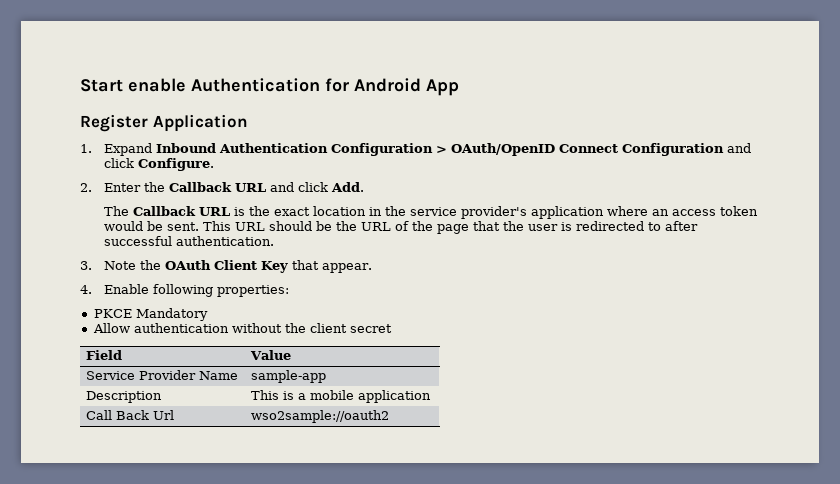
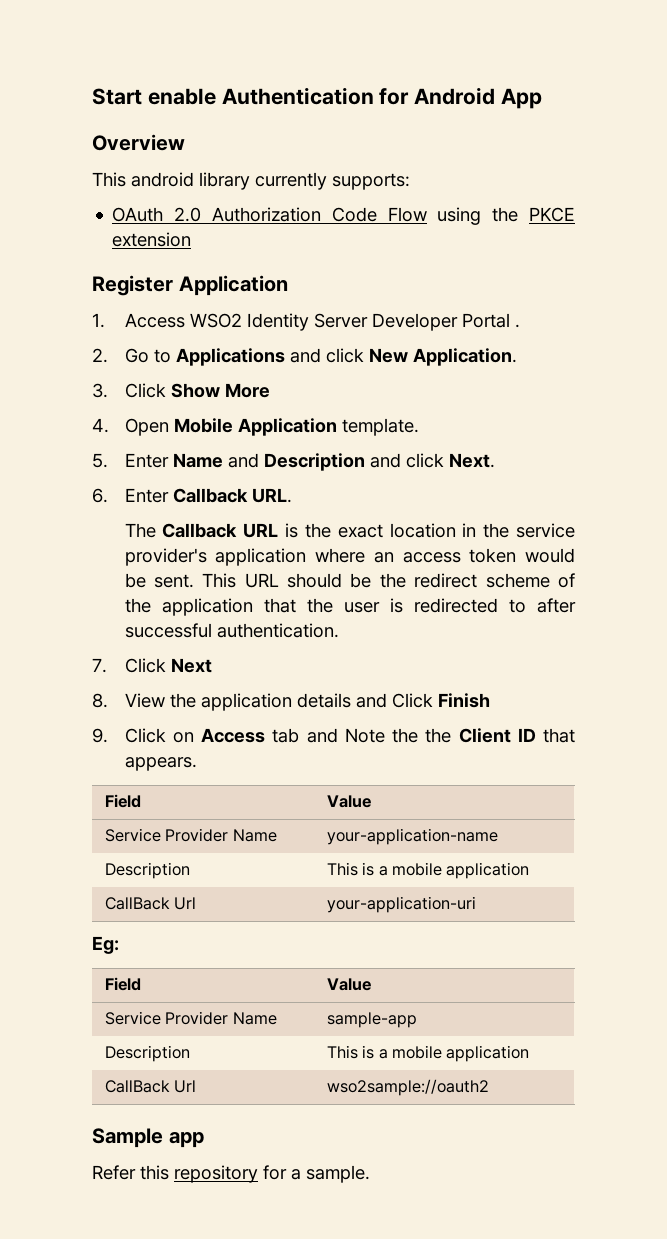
[80,114,248,132] [80,143,752,156] [104,158,215,171] [80,182,365,192] Register Application // 1. Expand Inbound Authentication Configuration > OAuth/OpenID Connect Configuration and click Configure. // 2. Enter the Callback URL and click Add. -> [92,134,185,151] [92,172,410,190] [112,207,575,225] [112,232,192,247] [92,275,288,296] [92,313,520,331] [92,348,517,366] [92,383,270,398] [92,418,419,436] [92,453,495,471] [92,488,292,503] Overview // This android library currently supports: // OAuth 2.0 Authorization Code Flow using the PKCE extension // Register Application // 1. Access WSO2 Identity Server Developer Portal . // 2. Go to Applications and click New Application. // 3. Click Show More // 4. Open Mobile Application template. // 5. Enter Name and Description and click Next. // 6. Enter Callback URL.
[361,222,392,231] URL -> [414,573,550,588] redirect scheme
[437,224,470,234] page -> [161,598,253,616] application
[80,260,373,273] [80,284,290,297] [93,308,208,321] [92,323,392,333] 3. Note the OAuth Client Key that appear. // 4. Enable following properties: // PKCE Mandatory // Allow authentication without the client secret -> [92,658,212,673] [92,693,490,711] [92,728,575,743] [124,757,197,771] [104,794,141,808] [326,795,371,808] [104,828,277,842] [326,828,498,845] [104,862,190,879] [326,862,530,879] [104,897,197,910] [326,896,476,913] [92,936,119,954] 7. Click Next // 8. View the application details and Click Finish // 9. Click on Access tab and Note the the Client ID that appears. // Field | Value // Service Provider Name | your-application-name // Description | This is a mobile application // CallBack Url | your-application-uri // Eg:
[86,410,150,420] Call Back -> [104,1080,170,1093] CallBack
(390, 416) none -> [92,1128,204,1148] [92,1165,370,1183] // Sample app // Refer this repository for a sample.

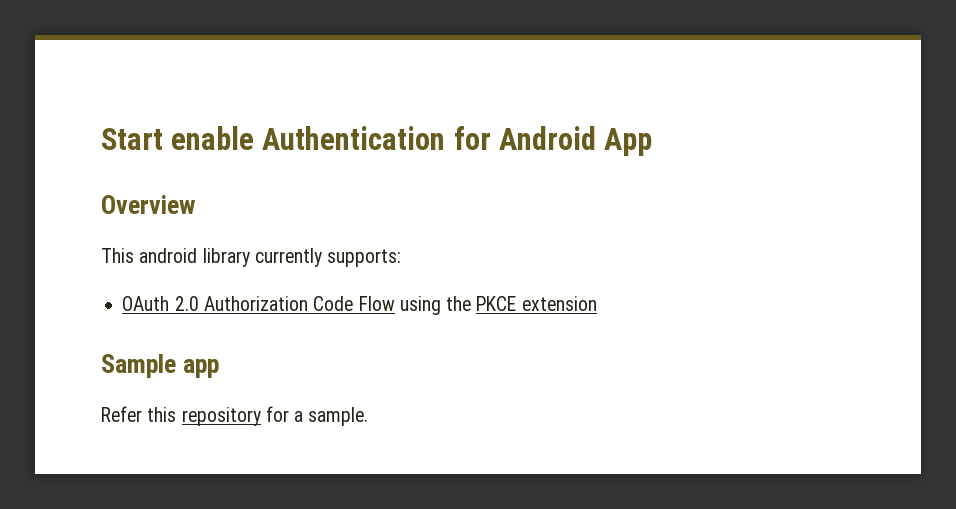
[92,275,288,296] [92,313,520,331] [92,348,517,366] [92,383,270,398] [92,418,419,436] [92,453,495,471] [92,488,292,503] [124,523,575,538] [124,548,575,566] [124,573,575,588] [124,598,576,616] [124,623,339,638] [92,658,212,673] [92,693,490,711] [92,728,575,743] [124,757,197,771] [104,794,141,808] [326,795,371,808] [104,828,277,842] [326,828,498,845] [104,862,190,879] [326,862,530,879] [104,897,197,910] [326,896,476,913] [92,936,119,954] [104,977,141,991] [326,978,371,991] [104,1011,277,1025] [326,1012,417,1028] [104,1045,190,1062] [326,1045,530,1062] [104,1080,197,1093] [326,1079,489,1096] // Register Application // 1. Access WSO2 Identity Server Developer Portal . // 2. Go to Applications and click New Application. // 3. Click Show More // 4. Open Mobile Application template. // 5. Enter Name and Description and click Next. // 6. Enter Callback URL. // The Callback URL is the exact location in the service provider's application where an access token would be sent. This URL should be the redirect scheme of the application that the user is redirected to after successful authentication. // 7. Click Next // 8. View the application details and Click Finish // 9. Click on Access tab and Note the the Client ID that appears. // Field | Value // Service Provider Name | your-application-name // Description | This is a mobile application // CallBack Url | your-application-uri // Eg: // Field | Value // Service Provider Name | sample-app // Description | This is a mobile application // CallBack Url | wso2sample://oauth2 -> (597, 303) none

